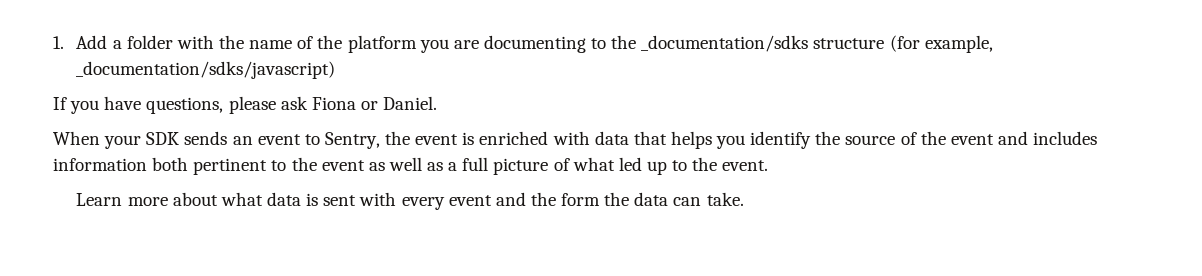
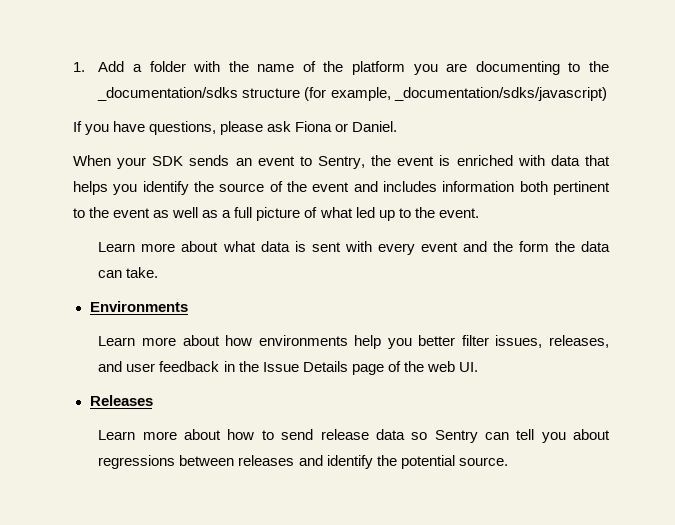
(744, 199) none -> [89,301,188,312] [98,335,609,349] [98,361,478,375] [89,395,153,406] [98,429,611,443] [98,455,508,469] // Environments // Learn more about how environments help you better filter issues, releases, and user feedback in the Issue Details page of the web UI. // Releases // Learn more about how to send release data so Sentry can tell you about regressions between releases and identify the potential source.

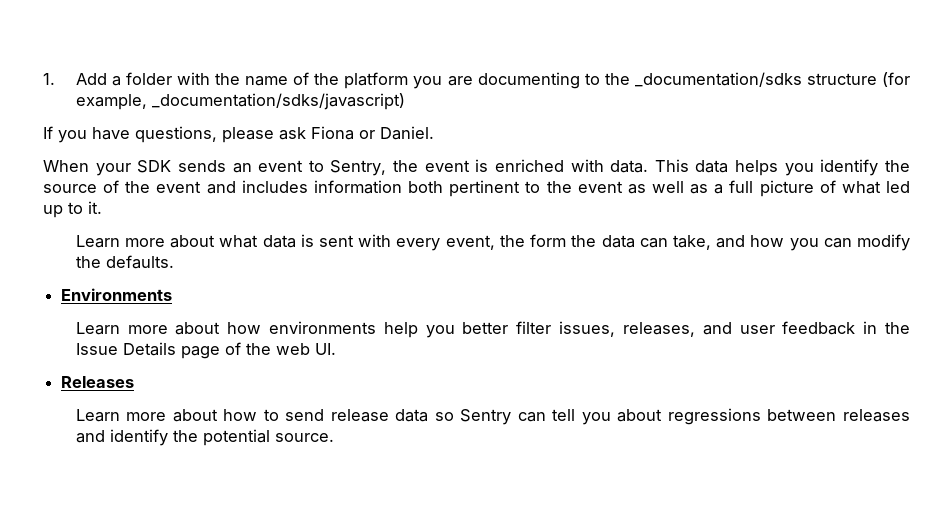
[550,155,611,166] data that -> [610,159,729,173] data. This data
[414,207,479,218] the event. -> [88,201,102,214] it.
[420,241,487,252] event and -> [445,235,495,250] event,
[126,267,159,278] take. -> [672,234,911,251] [75,255,174,269] take, and how you can modify the defaults.

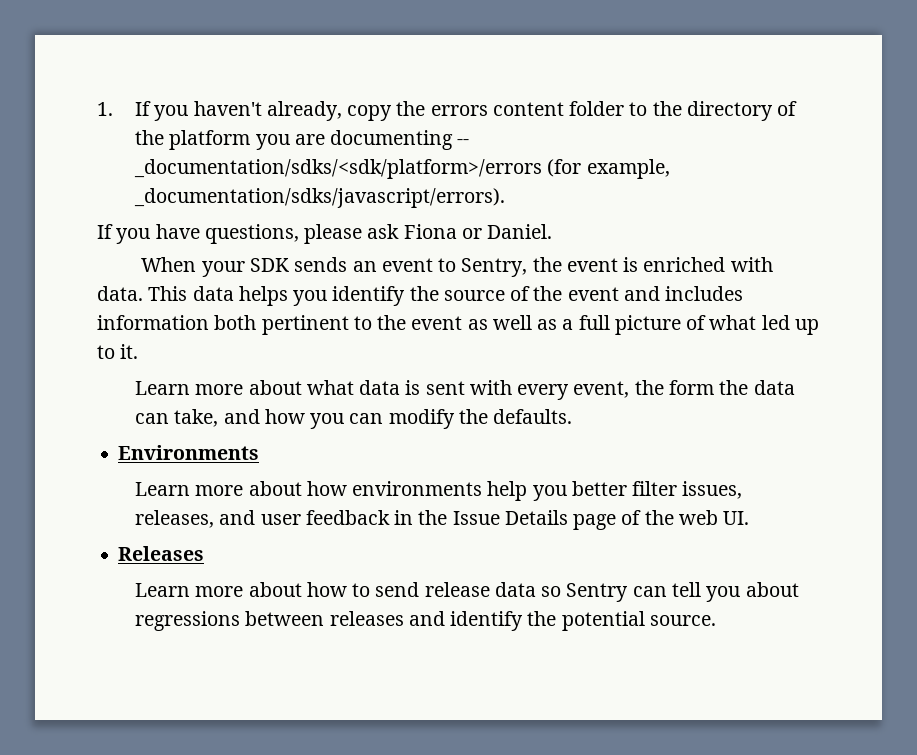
[75,72,289,86] Add a folder with the name -> [135,101,774,121] If you haven't already, copy the errors content folder to the directory
[584,72,877,87] to the _documentation/sdks structure -> [457,139,470,145] [134,159,543,179] -- _documentation/sdks/<sdk/platform>/errors
[151,93,405,110] _documentation/sdks/javascript) -> [134,188,506,208] _documentation/sdks/javascript/errors).

